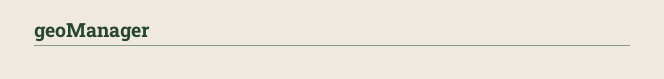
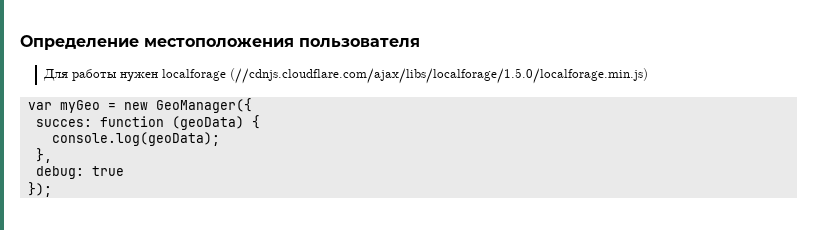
[34,23,150,42] geoManager -> [20,35,420,50] [42,68,648,84] [27,98,252,113] [35,115,260,130] [51,132,220,146] [35,148,52,163] [35,166,124,179] [27,182,52,197] Определение местоположения пользователя // Для работы нужен localforage (//cdnjs.cloudflare.com/ajax/libs/localforage/1.5.0/localforage.min.js) // var myGeo = new GeoManager({ // succes: function (geoData) { // console.log(geoData); // }, // debug: true // });

